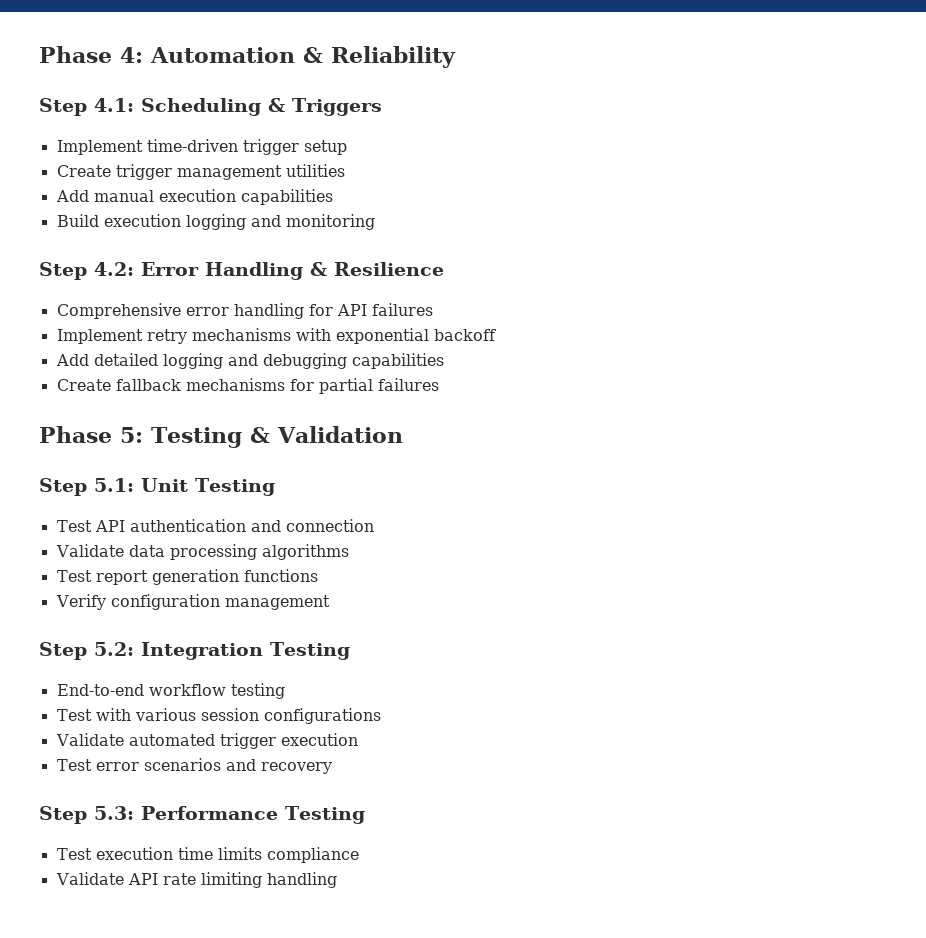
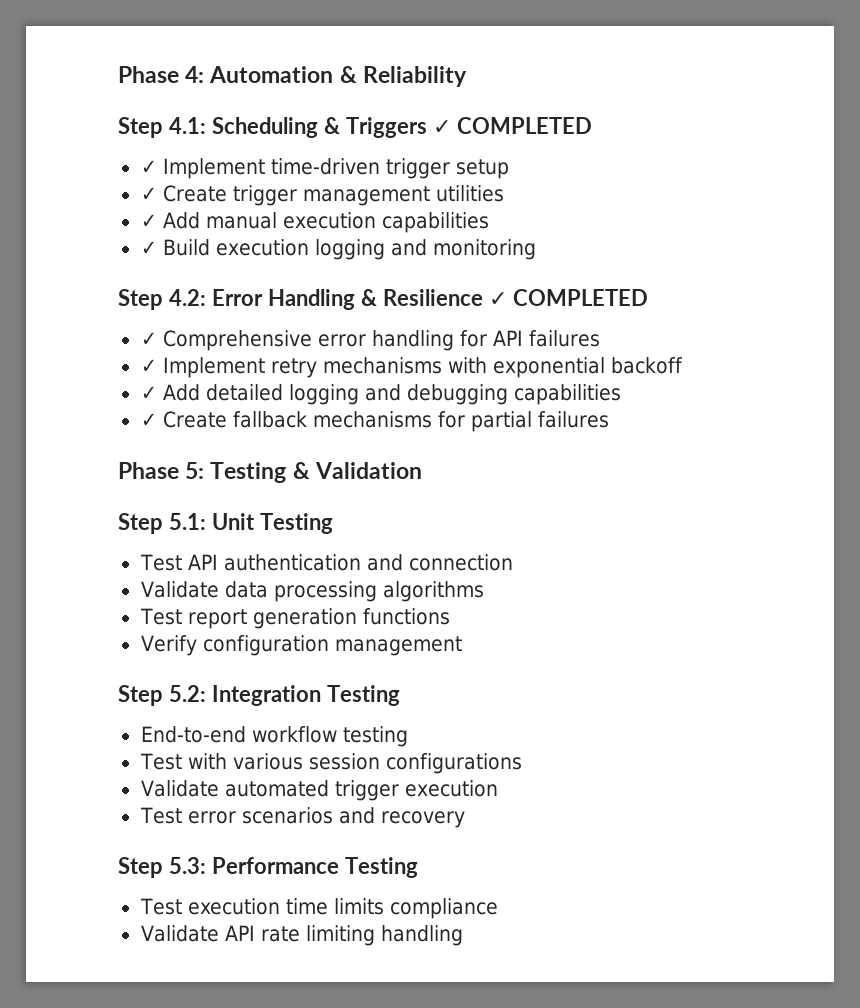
(382, 107) // -> [432,117,592,134] [140,160,157,174] ✓ COMPLETED // ✓
(347, 147) none -> [140,187,157,201] ✓
(345, 170) none -> [140,214,157,228] ✓
(333, 197) none -> [140,241,157,255] ✓
(444, 269) // -> [488,289,648,306] [140,332,157,346] ✓ COMPLETED // ✓
(433, 309) none -> [140,359,157,373] ✓
(496, 335) none -> [140,386,157,400] ✓
(444, 361) none -> [140,413,157,427] ✓

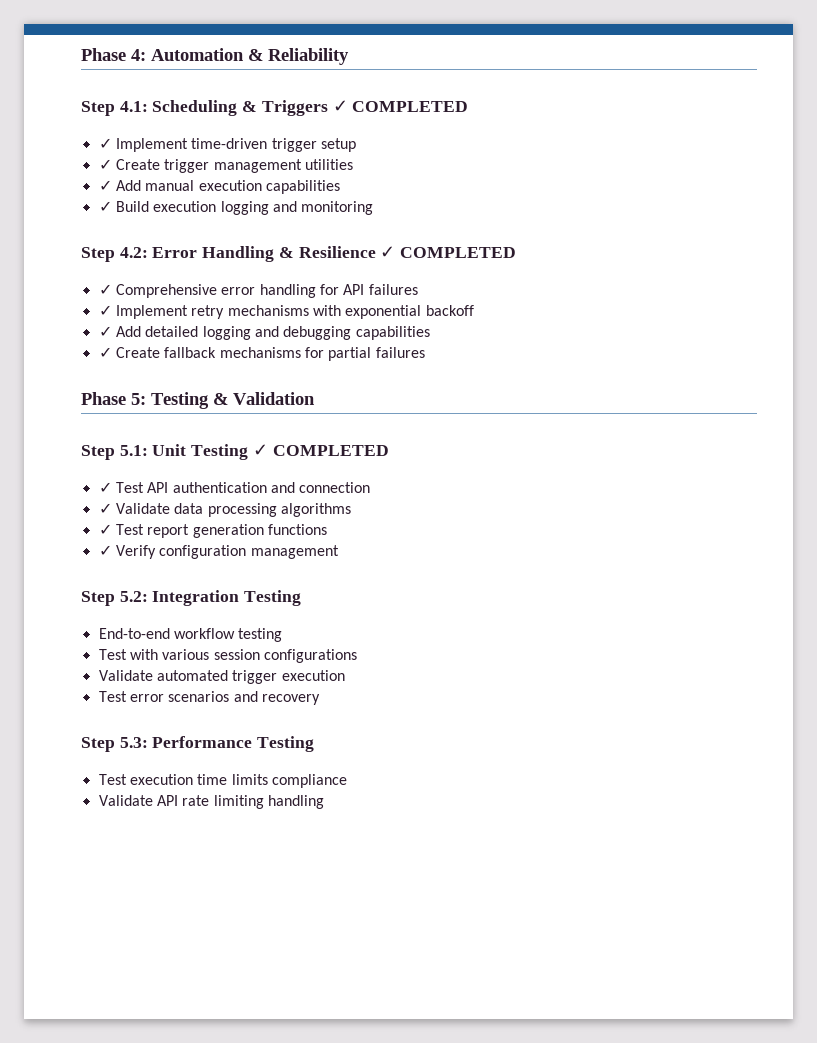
(333, 523) // -> [252,444,389,456] [98,482,112,493] ✓ COMPLETED // ✓
(513, 562) none -> [98,503,112,514] ✓
(484, 591) none -> [98,524,112,535] ✓
(450, 616) none -> [98,545,112,556] ✓

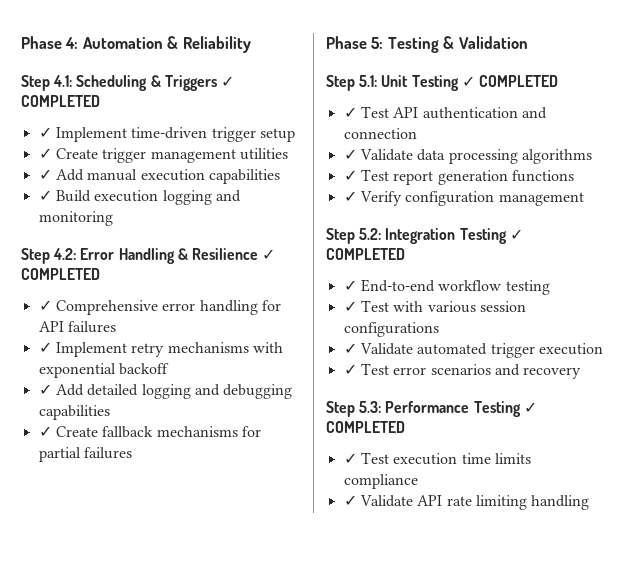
(302, 598) // -> [509,229,523,240] [326,248,405,260] [343,280,357,291] ✓ COMPLETED // ✓
(283, 635) none -> [343,301,357,312] ✓
(357, 656) none -> [343,343,357,354] ✓
(345, 675) none -> [343,364,357,375] ✓
(315, 744) // -> [523,402,537,413] [326,421,405,433] [343,453,357,464] ✓ COMPLETED // ✓
(347, 781) none -> [343,495,357,506] ✓

